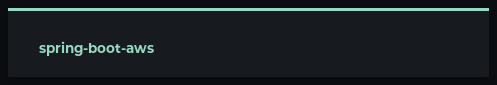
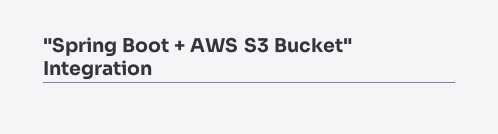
[39,41,154,56] spring-boot-aws -> [43,37,352,57] [43,60,152,80] "Spring Boot + AWS S3 Bucket" Integration

